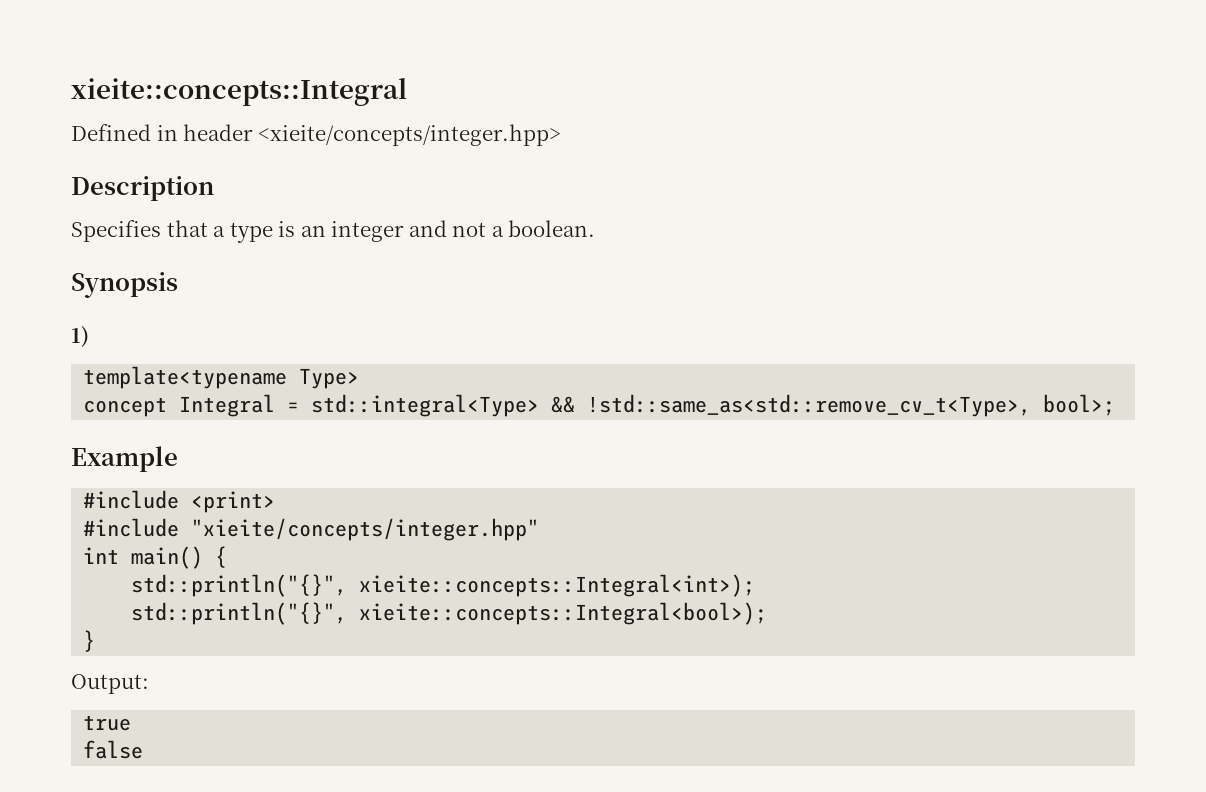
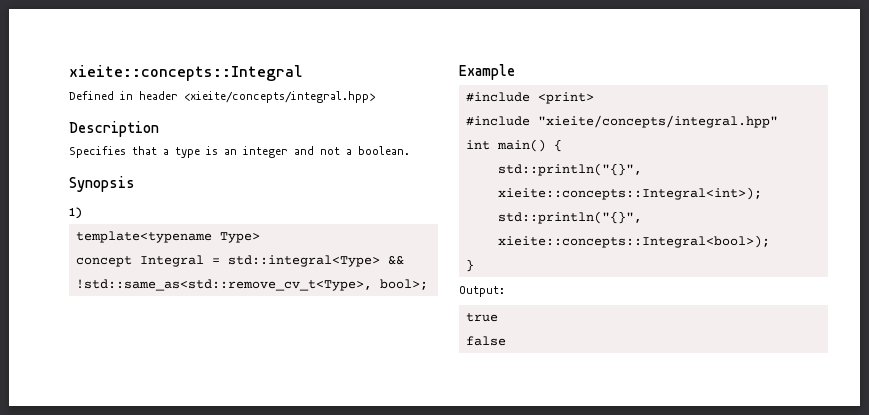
[257,124,561,146] <xieite/concepts/integer.hpp> -> [184,91,375,103] <xieite/concepts/integral.hpp>
[191,518,540,541] "xieite/concepts/integer.hpp" -> [537,115,778,128] "xieite/concepts/integral.hpp"

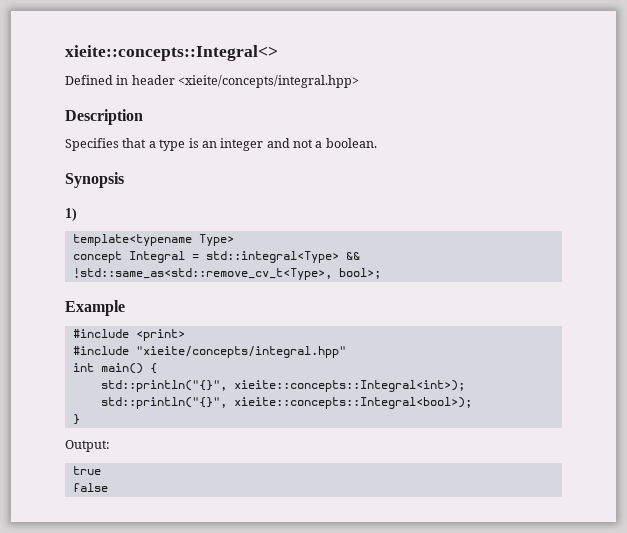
[69,65,303,81] xieite::concepts::Integral -> [65,45,278,61] xieite::concepts::Integral<>

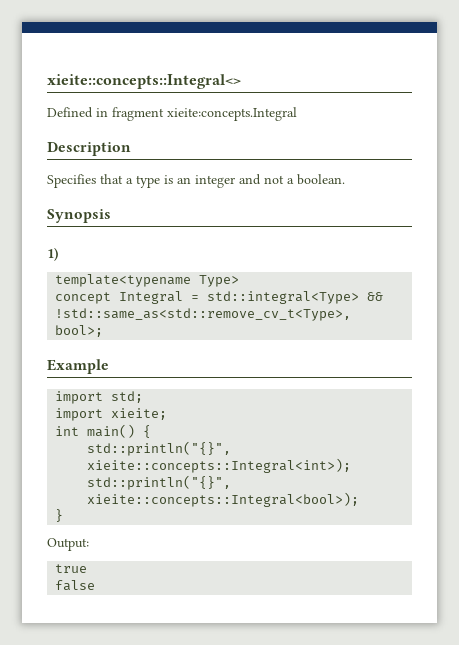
[131,75,360,88] header <xieite/concepts/integral.hpp> -> [112,107,297,121] fragment xieite:concepts.Integral
[72,329,185,341] [72,346,346,358] #include <print> // #include "xieite/concepts/integral.hpp" -> [55,391,144,404] [55,408,168,421] import std; // import xieite;

